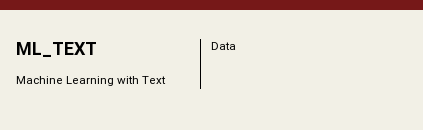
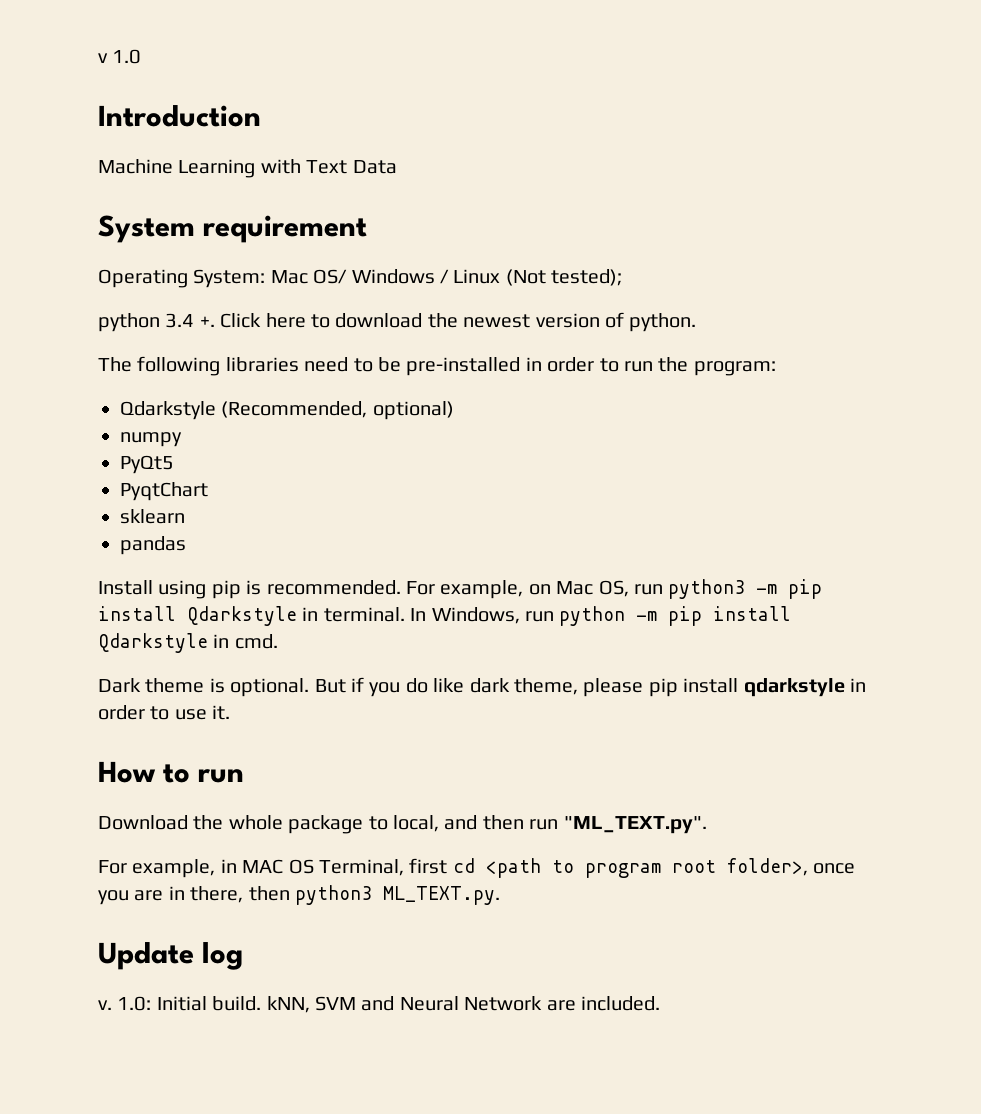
[16,42,97,57] ML_TEXT -> [98,49,142,64] [98,105,261,127] v 1.0 // Introduction
(236, 46) none -> [98,215,368,243] [98,269,623,288] [98,312,697,332] [98,356,776,376] [120,401,454,420] [120,432,182,447] [120,455,174,474] [120,482,208,501] [120,509,185,524] [120,536,186,555] [98,579,823,599] [98,606,792,626] [98,633,278,653] [98,677,866,697] [98,705,231,720] [98,761,245,783] [98,815,707,834] [98,858,856,878] [98,885,500,905] [98,942,244,970] [98,996,660,1013] // System requirement // Operating System: Mac OS/ Windows / Linux (Not tested); // python 3.4 +. Click here to download the newest version of python. // The following libraries need to be pre-installed in order to run the program: // Qdarkstyle (Recommended, optional) // numpy // PyQt5 // PyqtChart // sklearn // pandas // Install using pip is recommended. For example, on Mac OS, run python3 -m pip install Qdarkstyle in terminal. In Windows, run python -m pip install Qdarkstyle in cmd. // Dark theme is optional. But if you do like dark theme, please pip install qdarkstyle in order to use it. // How to run // Download the whole package to local, and then run "ML_TEXT.py". // For example, in MAC OS Terminal, first cd <path to program root folder>, once you are in there, then python3 ML_TEXT.py. // Update log // v. 1.0: Initial build. kNN, SVM and Neural Network are included.

